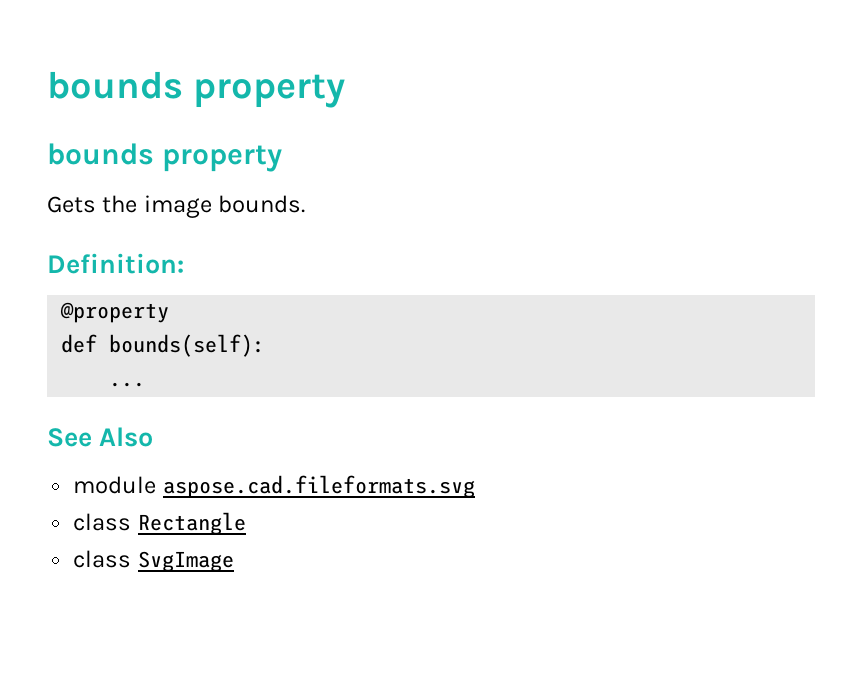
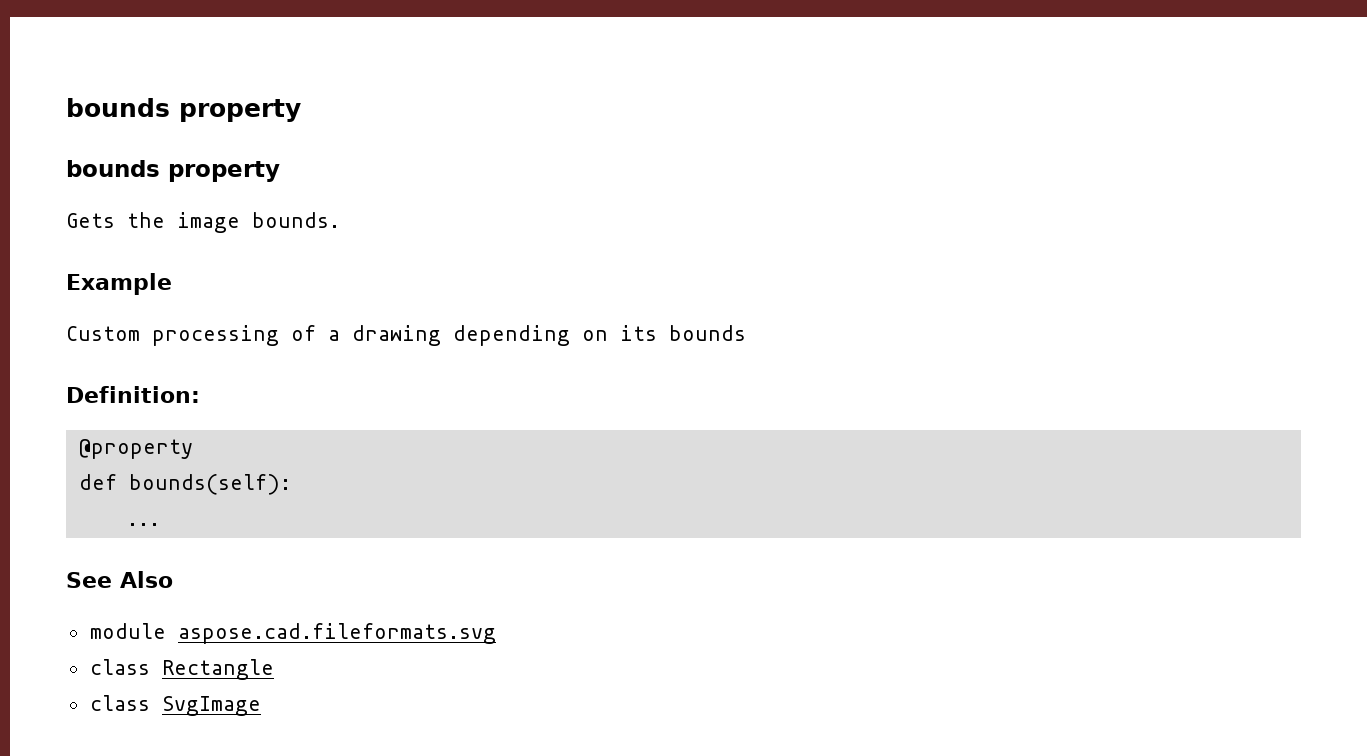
(306, 204) none -> [66,273,172,295] [66,325,746,346] // Example // Custom processing of a drawing depending on its bounds

